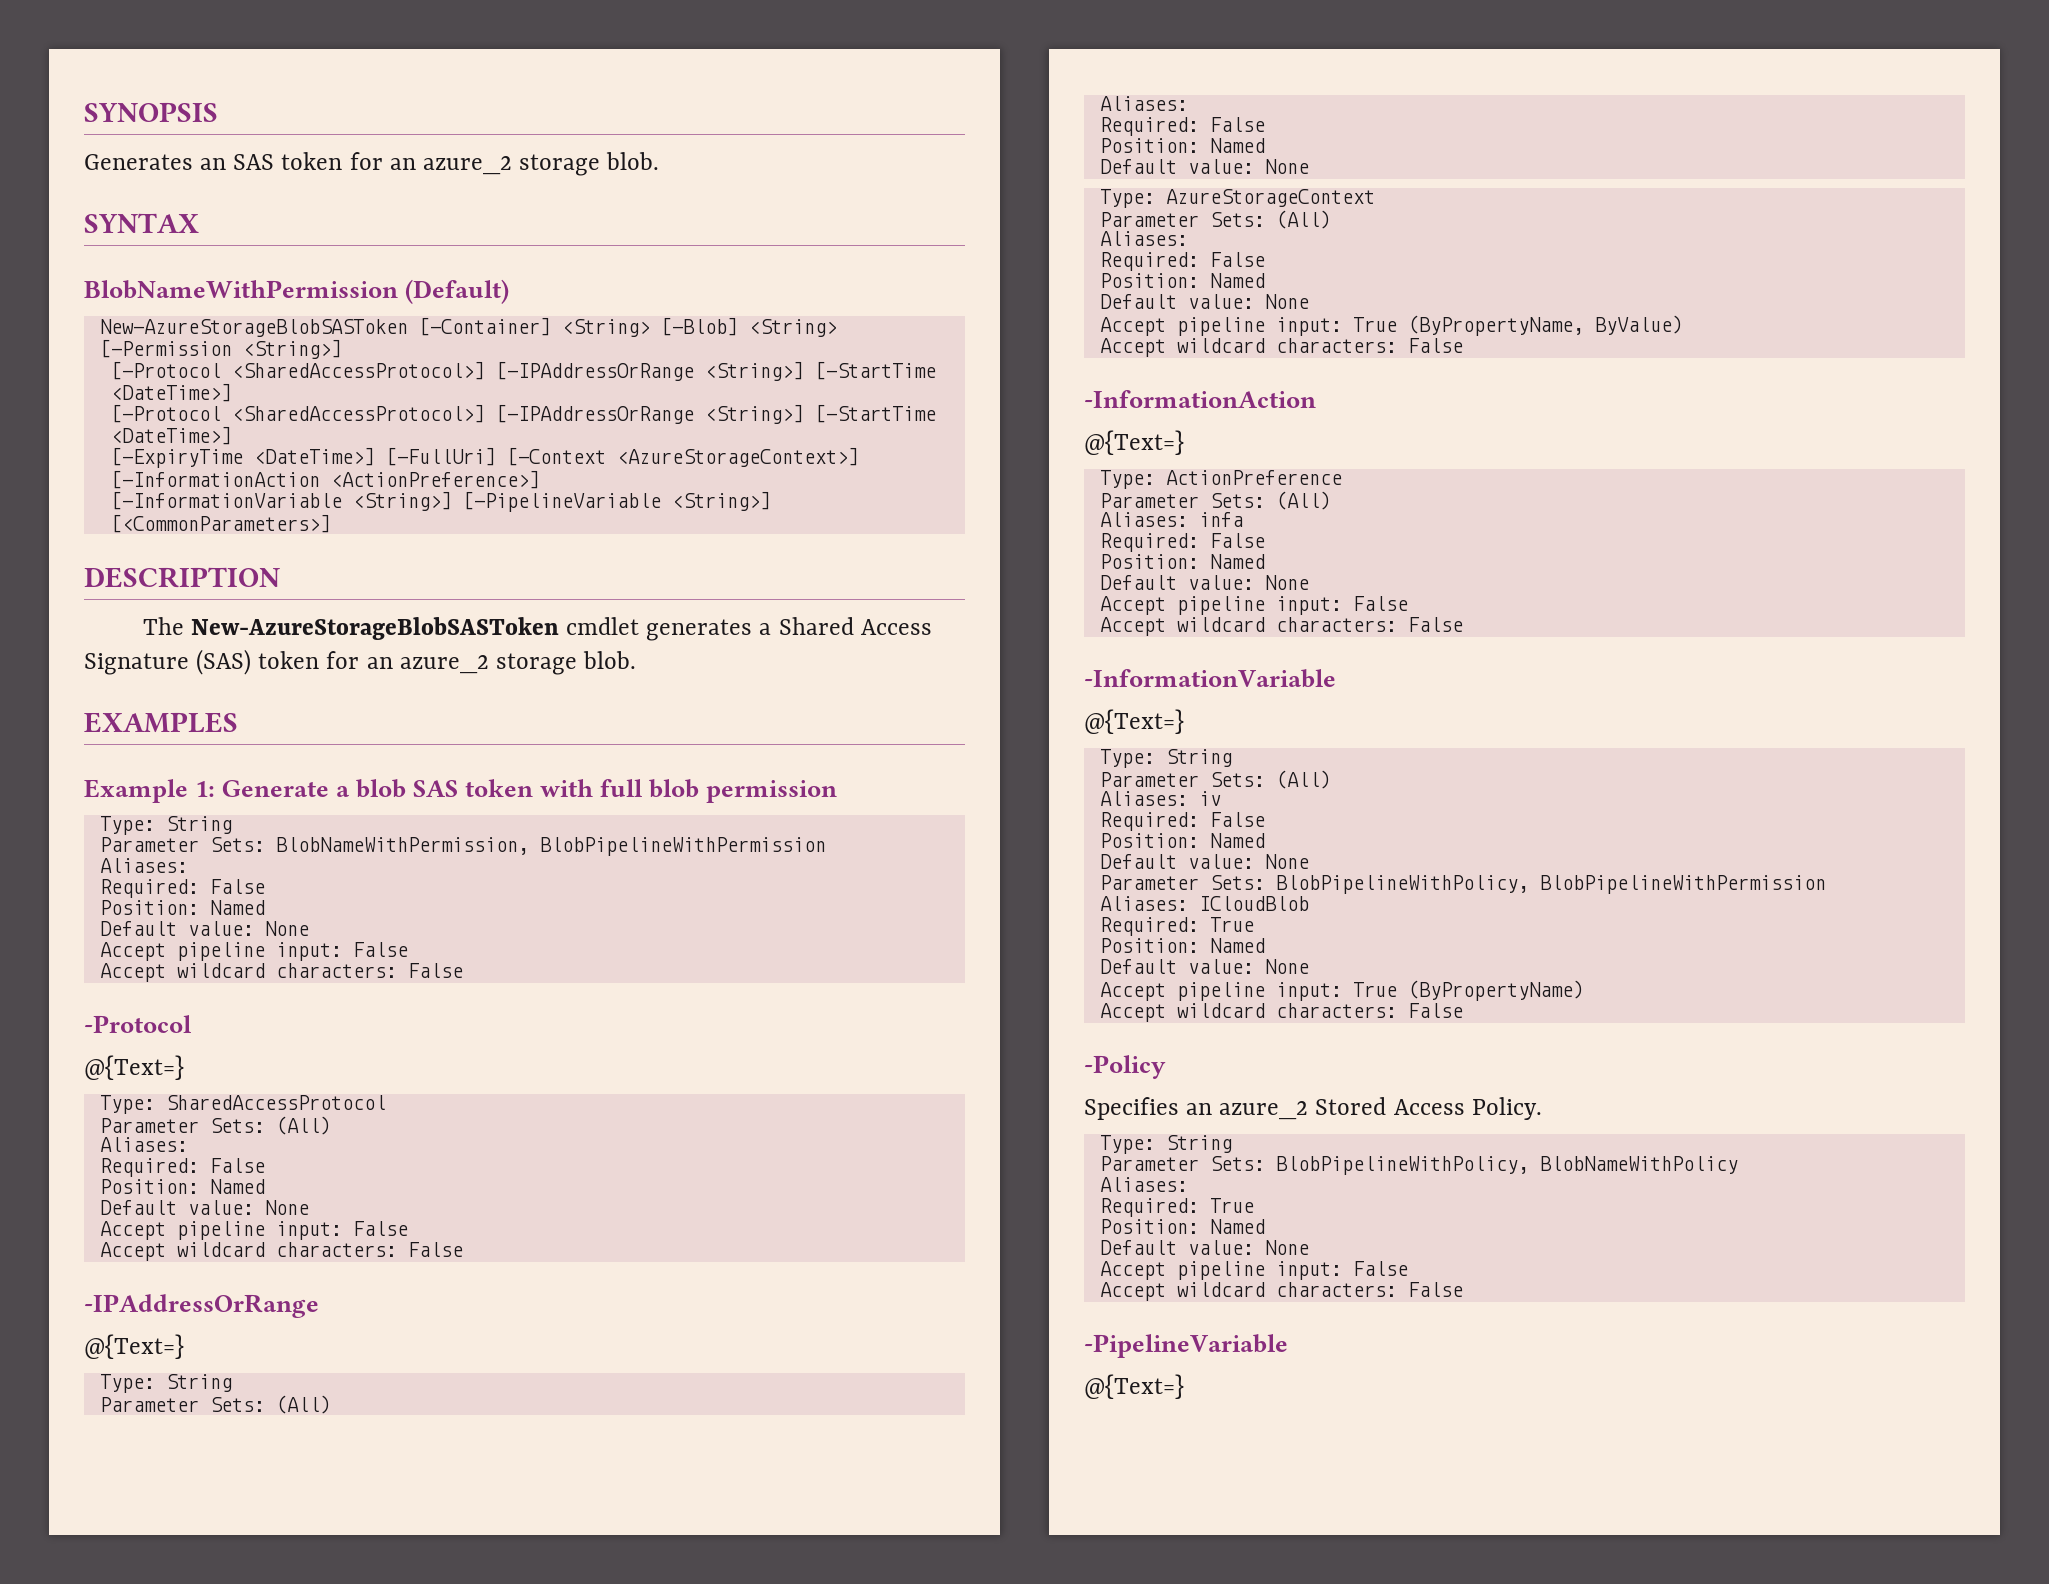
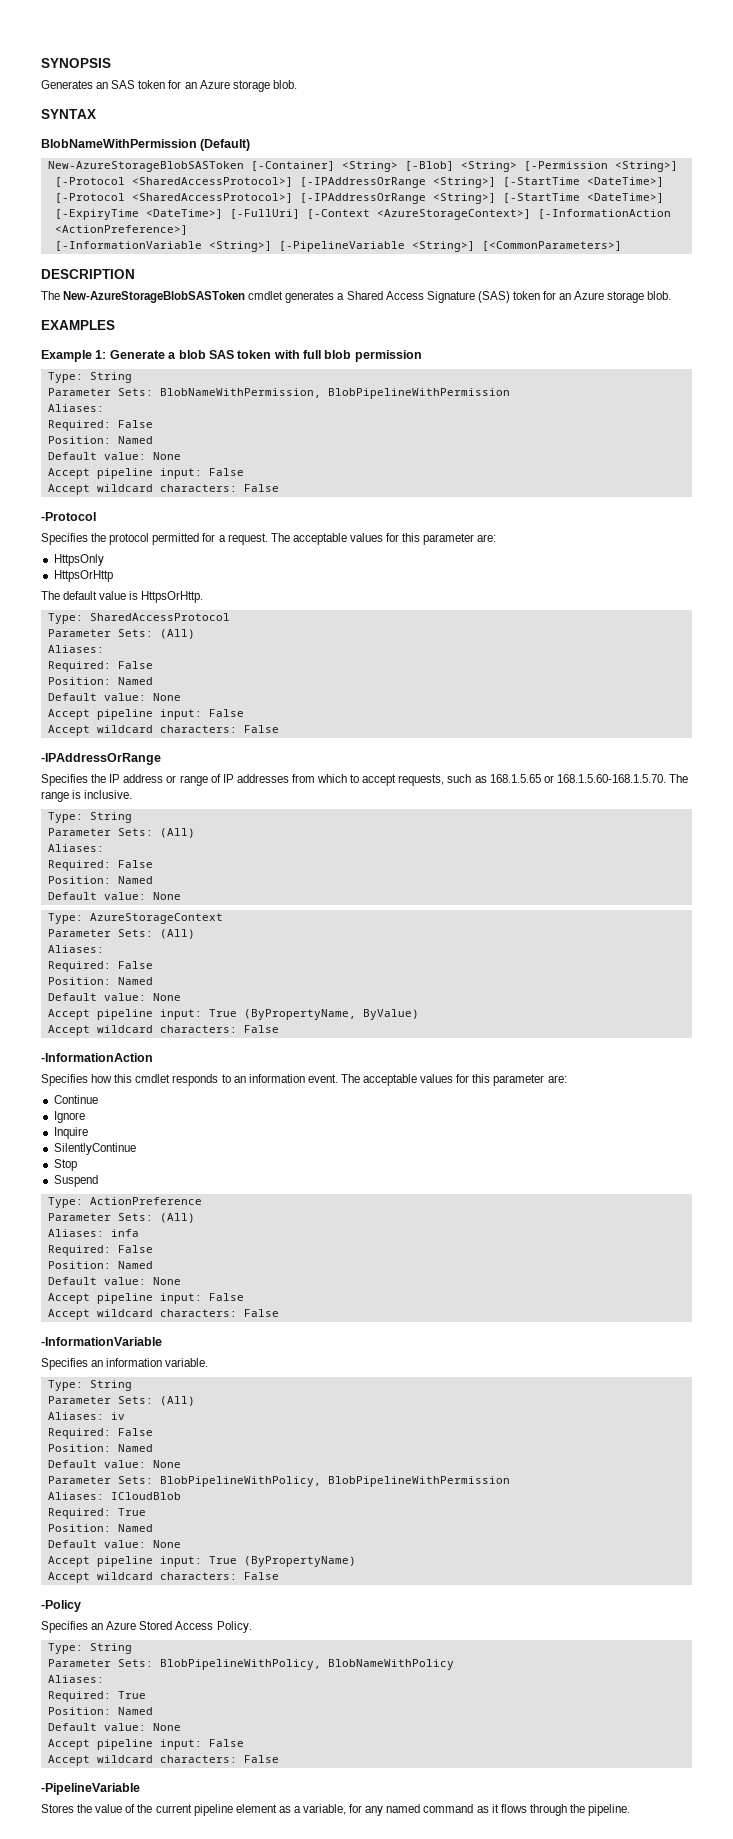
[422,156,512,175] azure_2 -> [199,80,230,89] Azure
[399,655,489,674] azure_2 -> [574,291,605,300] Azure
[84,1055,184,1080] @{Text=} -> [41,533,497,545] [53,554,104,566] [53,570,113,582] [41,591,204,603] Specifies the protocol permitted for a request. The acceptable values for this parameter are: // HttpsOnly // HttpsOrHttp // The default value is HttpsOrHttp.
[84,1334,184,1359] @{Text=} -> [41,774,688,786] [41,790,133,802] Specifies the IP address or range of IP addresses from which to accept requests, such as 168.1.5.65 or 168.1.5.60-168.1.5.70. The range is inclusive.
[1084,430,1184,455] @{Text=} -> [41,1074,567,1086] [53,1095,98,1104] [53,1111,85,1123] [53,1127,88,1139] [53,1143,136,1155] [53,1159,77,1171] [53,1175,98,1187] Specifies how this cmdlet responds to an information event. The acceptable values for this parameter are: // Continue // Ignore // Inquire // SilentlyContinue // Stop // Suspend
[1084,709,1184,734] @{Text=} -> [41,1358,209,1370] Specifies an information variable.
[1219,1101,1309,1120] azure_2 -> [106,1621,137,1630] Azure
[1084,1374,1184,1399] @{Text=} -> [41,1804,631,1816] Stores the value of the current pipeline element as a variable, for any named command as it flows through the pipeline.

